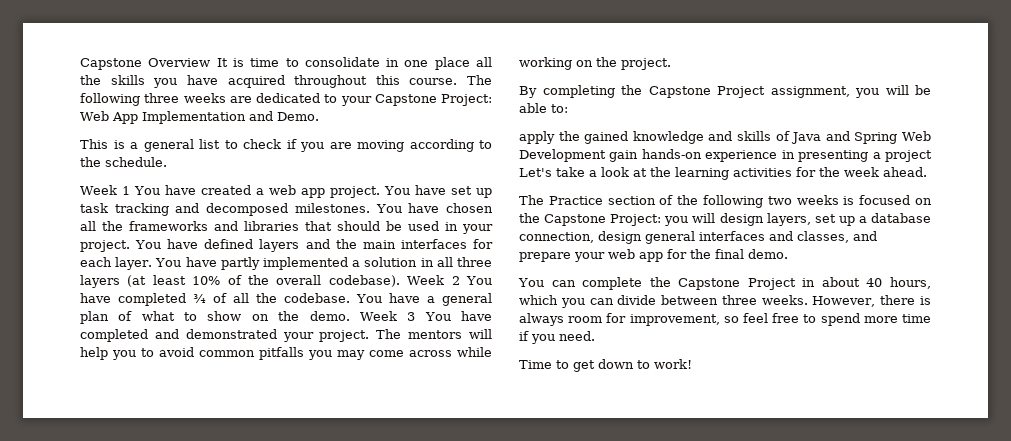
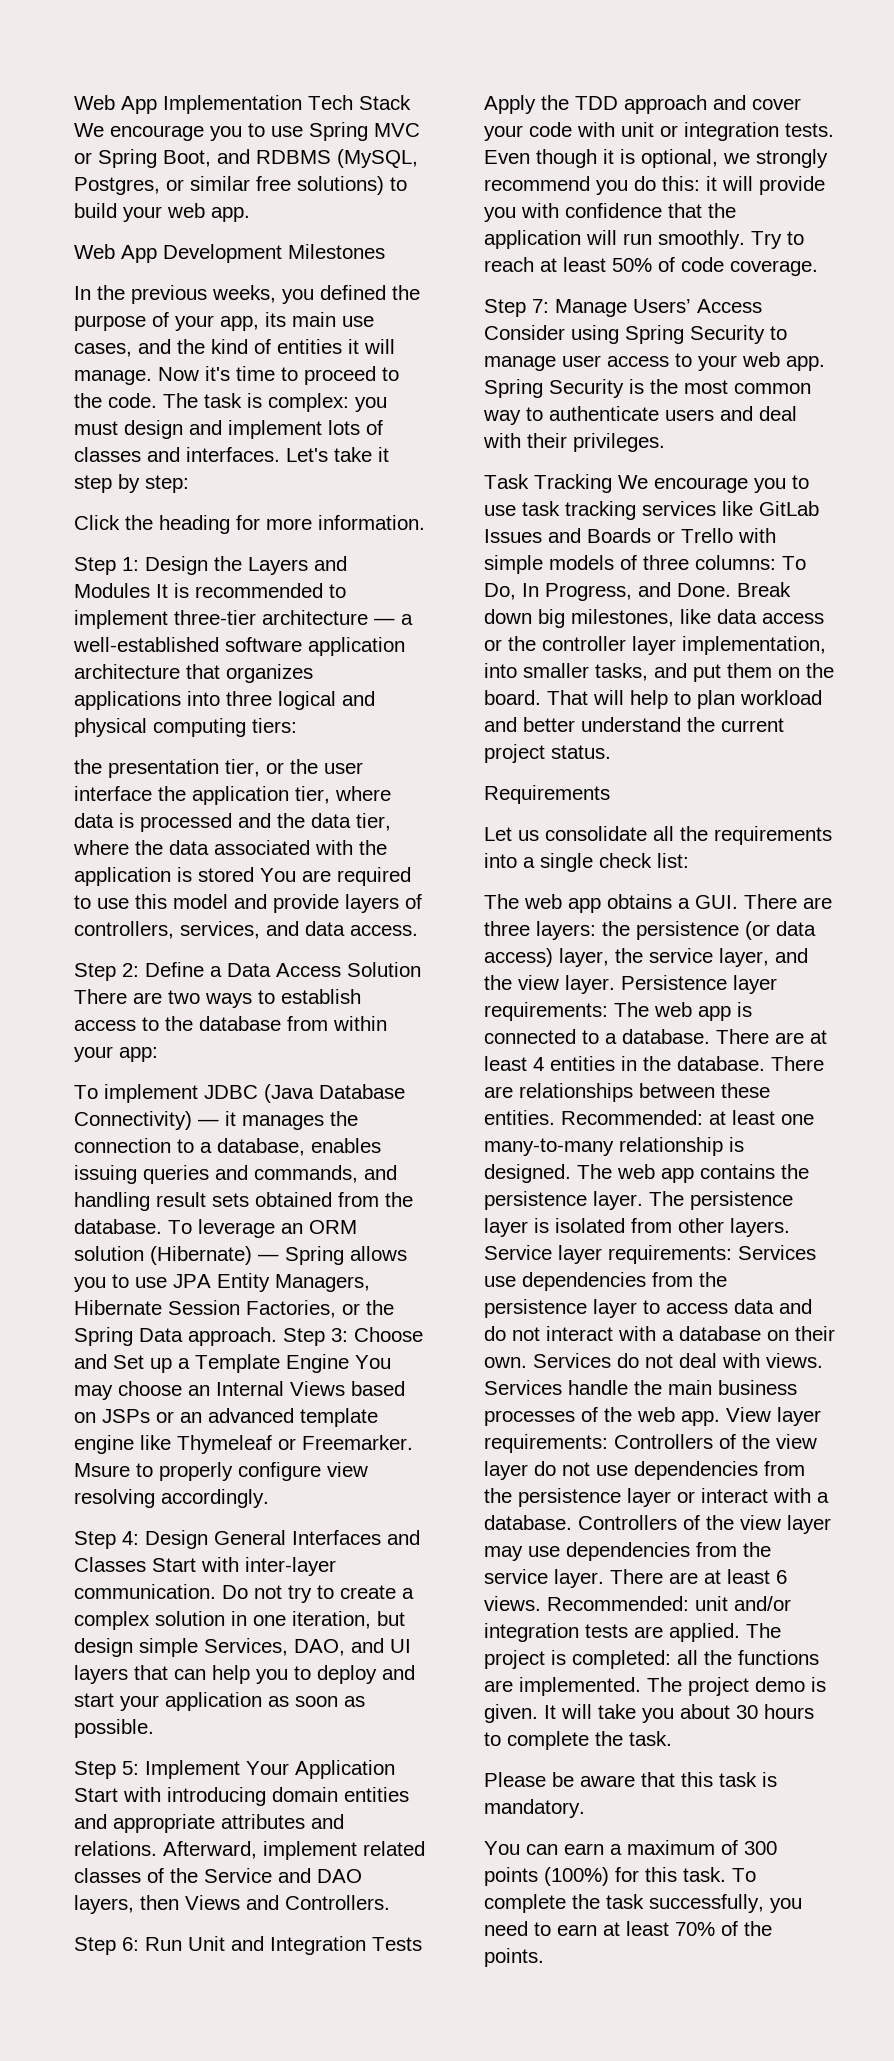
[80,57,493,70] [80,75,492,88] [80,93,492,106] [80,111,319,124] [80,139,492,152] [80,157,167,167] [80,185,492,198] [80,203,493,216] [80,221,493,234] [80,239,494,252] [80,257,492,270] [80,275,493,288] [80,293,492,306] [80,311,492,324] [80,329,492,342] [80,347,492,360] [519,57,671,70] [519,85,931,98] [519,103,568,113] [519,131,932,144] [519,149,932,162] [519,167,927,180] [519,195,933,208] [519,213,931,226] [519,231,877,244] [519,249,788,262] [518,277,931,290] [519,295,931,308] [519,313,931,326] [519,331,595,344] [519,359,692,372] Capstone Overview It is time to consolidate in one place all the skills you have acquired throughout this course. The following three weeks are dedicated to your Capstone Project: Web App Implementation and Demo. // This is a general list to check if you are moving according to the schedule. // Week 1 You have created a web app project. You have set up task tracking and decomposed milestones. You have chosen all the frameworks and libraries that should be used in your project. You have defined layers and the main interfaces for each layer. You have partly implemented a solution in all three layers (at least 10% of the overall codebase). Week 2 You have completed ¾ of all the codebase. You have a general plan of what to show on the demo. Week 3 You have completed and demonstrated your project. The mentors will help you to avoid common pitfalls you may come across while working on the project. // By completing the Capstone Project assignment, you will be able to: // apply the gained knowledge and skills of Java and Spring Web Development gain hands-on experience in presenting a project Let's take a look at the learning activities for the week ahead. // The Practice section of the following two weeks is focused on the Capstone Project: you will design layers, set up a database connection, design general interfaces and classes, and prepare your web app for the final demo. // You can complete the Capstone Project in about 40 hours, which you can divide between three weeks. However, there is always room for improvement, so feel free to spend more time if you need. // Time to get down to work! -> [74,95,411,114] [74,122,420,141] [74,149,418,168] [74,176,407,195] [74,203,250,222] [74,244,385,263] [74,285,420,304] [74,312,374,331] [74,339,395,357] [74,366,399,385] [74,393,387,412] [74,420,383,439] [74,447,389,462] [74,474,189,493] [74,515,425,534] [74,556,347,575] [74,583,346,598] [74,610,413,629] [73,637,405,656] [74,664,313,683] [74,691,375,710] [74,718,297,737] [74,759,363,778] [74,786,391,805] [74,813,391,832] [73,840,387,855] [74,867,411,886] [74,894,422,913] [74,921,418,939] [74,962,421,981] [74,989,361,1008] [74,1016,387,1031] [74,1046,158,1062] [74,1084,405,1103] [74,1111,358,1130] [74,1138,381,1156] [74,1165,397,1184] [74,1192,413,1211] [74,1219,357,1238] [74,1246,407,1265] [74,1273,370,1292] [74,1300,394,1318] [74,1327,423,1346] [74,1354,391,1373] [74,1381,405,1400] [74,1408,378,1427] [74,1435,413,1454] [74,1462,368,1481] [74,1489,269,1508] [74,1530,420,1549] [74,1557,336,1576] [74,1584,414,1603] [74,1611,405,1630] [74,1638,411,1657] [74,1665,415,1684] [74,1692,365,1711] [74,1719,154,1738] [74,1760,395,1779] [74,1787,409,1806] [74,1814,344,1833] [74,1841,425,1860] [74,1868,362,1883] [74,1895,390,1914] [74,1936,422,1955] [484,95,801,114] [484,122,834,141] [484,149,828,168] [484,176,825,195] [484,203,736,222] [484,230,804,249] [484,257,818,276] [484,299,762,317] [484,325,787,344] [484,352,825,371] [484,379,811,398] [483,406,797,425] [483,433,665,452] [484,474,809,493] [484,501,819,520] [484,528,776,543] [484,555,806,574] [484,582,791,601] [484,609,824,628] [484,636,826,655] [484,663,834,682] [484,690,822,709] [484,717,784,732] [484,744,611,763] [484,785,610,804] [484,826,832,845] [484,853,689,872] [484,894,832,913] [484,921,816,940] [484,948,808,967] [484,975,777,994] [484,1002,752,1021] [484,1029,827,1044] [484,1056,824,1071] [484,1083,770,1102] [484,1110,814,1125] [484,1137,744,1156] [484,1164,809,1183] [484,1191,793,1210] [484,1218,790,1237] [484,1245,816,1264] [484,1272,727,1291] [484,1299,812,1318] [484,1326,835,1341] [484,1353,823,1368] [484,1380,797,1395] [484,1407,821,1426] [484,1434,817,1453] [484,1461,805,1480] [484,1488,829,1507] [484,1515,831,1534] [484,1542,771,1561] [484,1569,787,1588] [484,1596,791,1611] [484,1623,781,1642] [484,1650,819,1669] [484,1677,826,1696] [484,1704,814,1723] [484,1731,672,1750] [484,1772,777,1787] [484,1799,585,1818] [484,1840,777,1855] [484,1867,756,1886] [484,1894,802,1913] [484,1921,772,1936] [484,1948,544,1967] Web App Implementation Tech Stack We encourage you to use Spring MVC or Spring Boot, and RDBMS (MySQL, Postgres, or similar free solutions) to build your web app. // Web App Development Milestones // In the previous weeks, you defined the purpose of your app, its main use cases, and the kind of entities it will manage. Now it's time to proceed to the code. The task is complex: you must design and implement lots of classes and interfaces. Let's take it step by step: // Click the heading for more information. // Step 1: Design the Layers and Modules It is recommended to implement three-tier architecture — a well-established software application architecture that organizes applications into three logical and physical computing tiers: // the presentation tier, or the user interface the application tier, where data is processed and the data tier, where the data associated with the application is stored You are required to use this model and provide layers of controllers, services, and data access. // Step 2: Define a Data Access Solution There are two ways to establish access to the database from within your app: // To implement JDBC (Java Database Connectivity) — it manages the connection to a database, enables issuing queries and commands, and handling result sets obtained from the database. To leverage an ORM solution (Hibernate) — Spring allows you to use JPA Entity Managers, Hibernate Session Factories, or the Spring Data approach. Step 3: Choose and Set up a Template Engine You may choose an Internal Views based on JSPs or an advanced template engine like Thymeleaf or Freemarker. Msure to properly configure view resolving accordingly. // Step 4: Design General Interfaces and Classes Start with inter-layer communication. Do not try to create a complex solution in one iteration, but design simple Services, DAO, and UI layers that can help you to deploy and start your application as soon as possible. // Step 5: Implement Your Application Start with introducing domain entities and appropriate attributes and relations. Afterward, implement related classes of the Service and DAO layers, then Views and Controllers. // Step 6: Run Unit and Integration Tests Apply the TDD approach and cover your code with unit or integration tests. Even though it is optional, we strongly recommend you do this: it will provide you with confidence that the application will run smoothly. Try to reach at least 50% of code coverage. // Step 7: Manage Users’ Access Consider using Spring Security to manage user access to your web app. Spring Security is the most common way to authenticate users and deal with their privileges. // Task Tracking We encourage you to use task tracking services like GitLab Issues and Boards or Trello with simple models of three columns: To Do, In Progress, and Done. Break down big milestones, like data access or the controller layer implementation, into smaller tasks, and put them on the board. That will help to plan workload and better understand the current project status. // Requirements // Let us consolidate all the requirements into a single check list: // The web app obtains a GUI. There are three layers: the persistence (or data access) layer, the service layer, and the view layer. Persistence layer requirements: The web app is connected to a database. There are at least 4 entities in the database. There are relationships between these entities. Recommended: at least one many-to-many relationship is designed. The web app contains the persistence layer. The persistence layer is isolated from other layers. Service layer requirements: Services use dependencies from the persistence layer to access data and do not interact with a database on their own. Services do not deal with views. Services handle the main business processes of the web app. View layer requirements: Controllers of the view layer do not use dependencies from the persistence layer or interact with a database. Controllers of the view layer may use dependencies from the service layer. There are at least 6 views. Recommended: unit and/or integration tests are applied. The project is completed: all the functions are implemented. The project demo is given. It will take you about 30 hours to complete the task. // Please be aware that this task is mandatory. // You can earn a maximum of 300 points (100%) for this task. To complete the task successfully, you need to earn at least 70% of the points.

